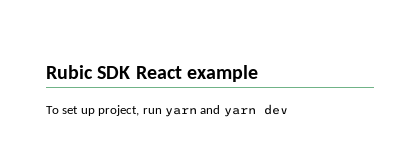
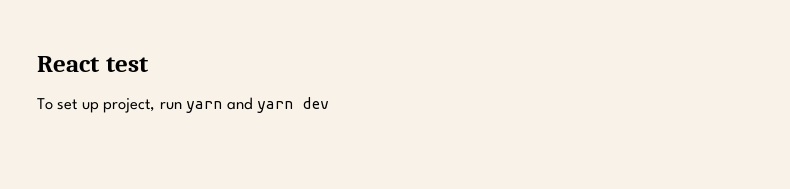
[46,65,258,82] Rubic SDK React example -> [37,56,149,72] React test

